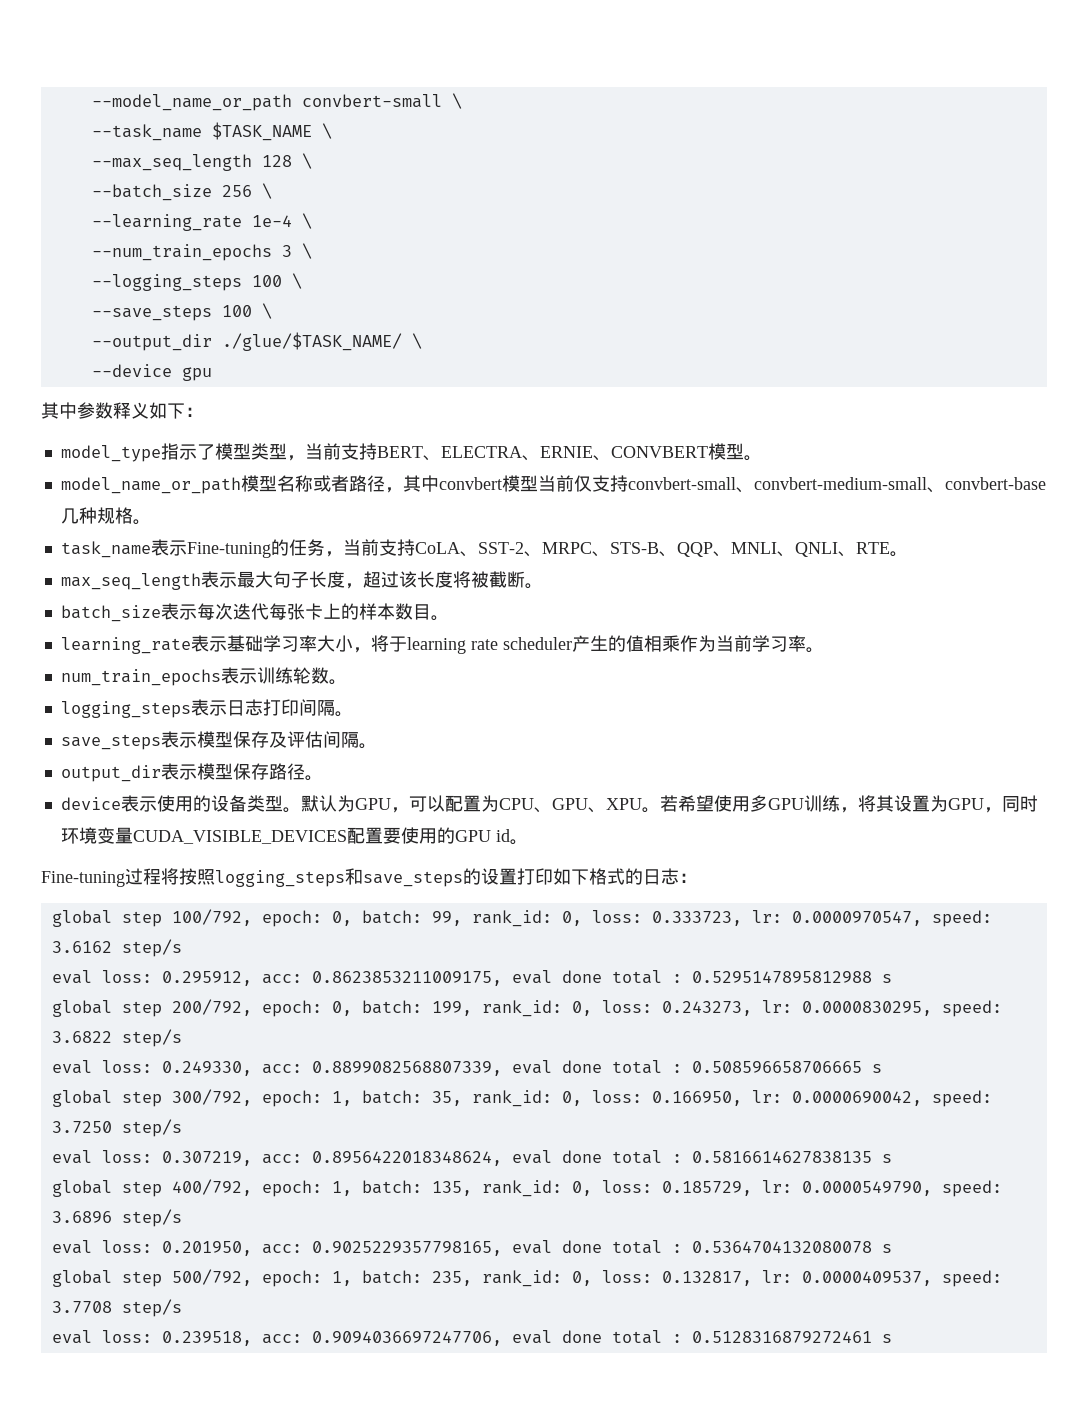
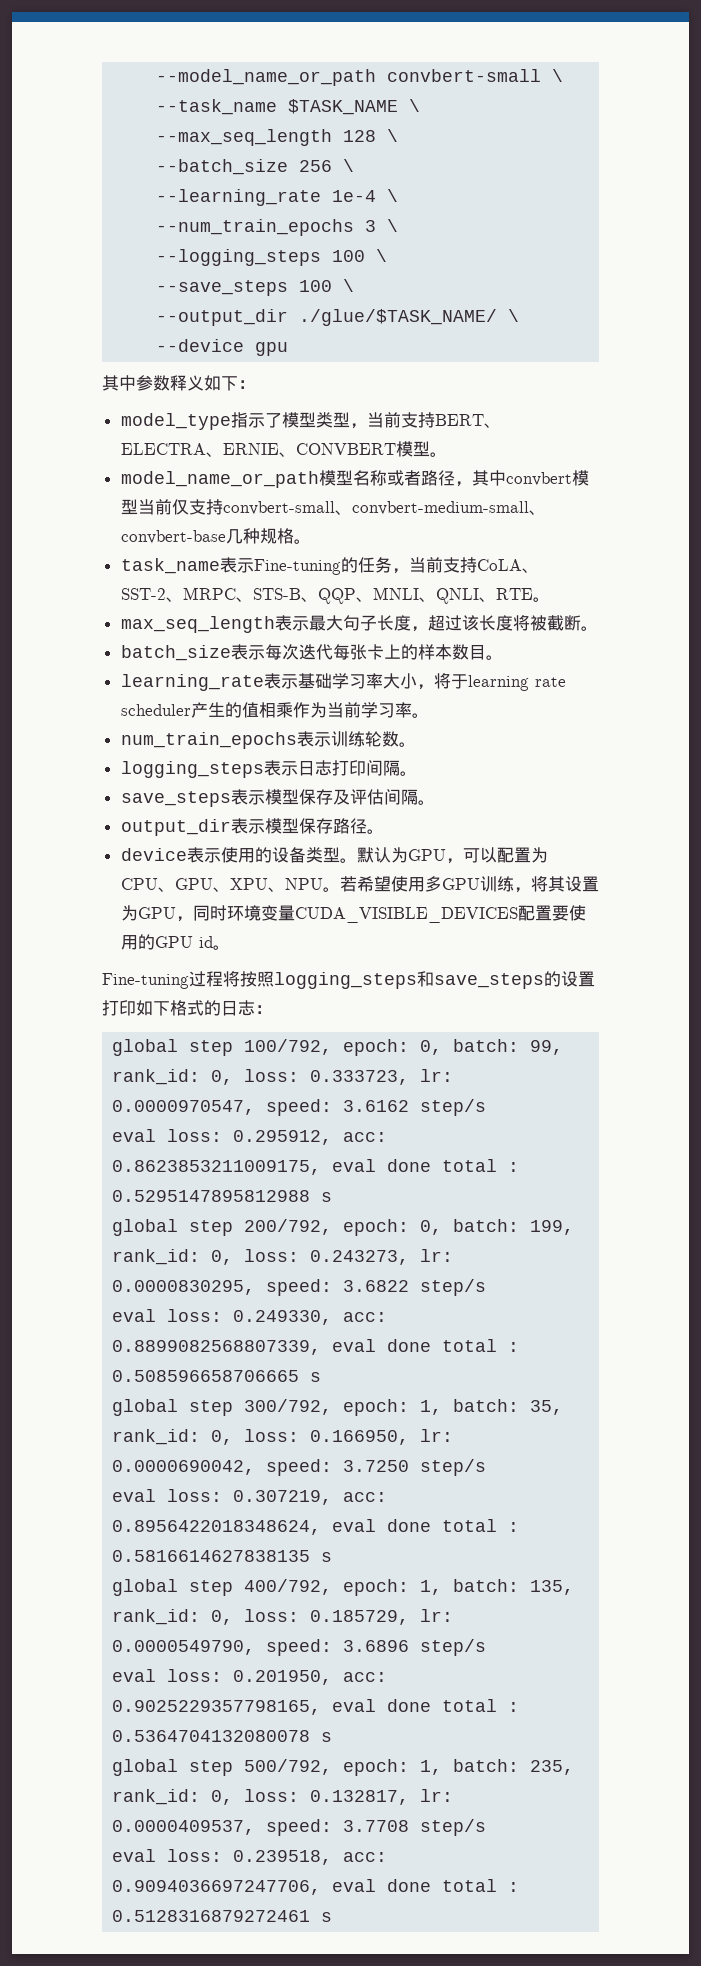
(642, 804) none -> [267,878,323,892] 、NPU

